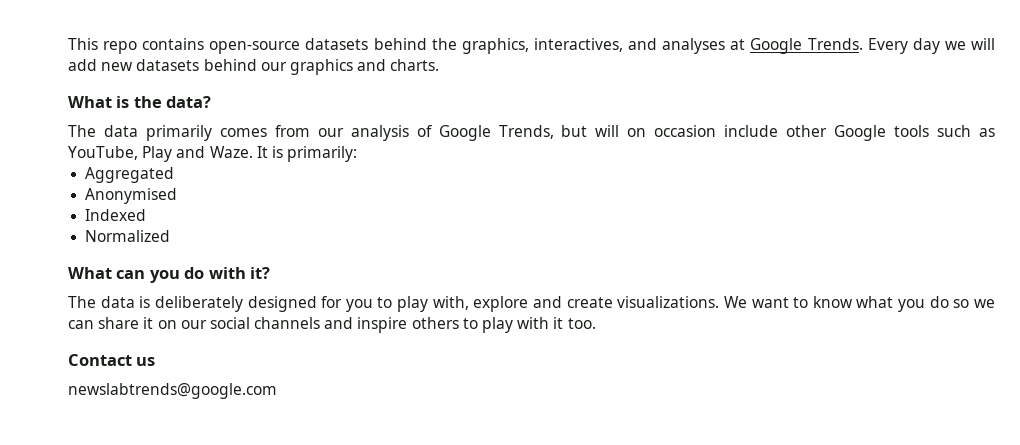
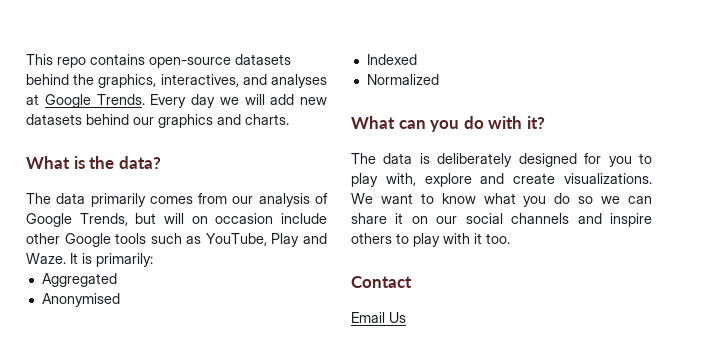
[136,357,156,366] [68,383,277,399] us // newslabtrends@google.com -> [351,312,406,323] // Email Us

